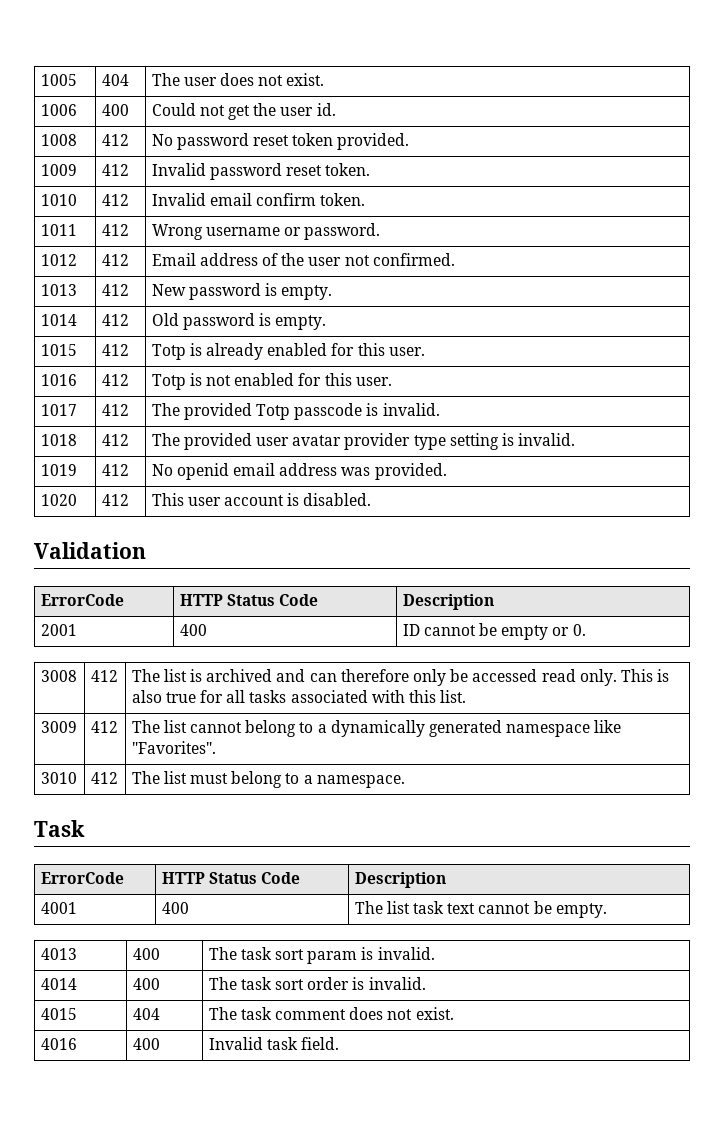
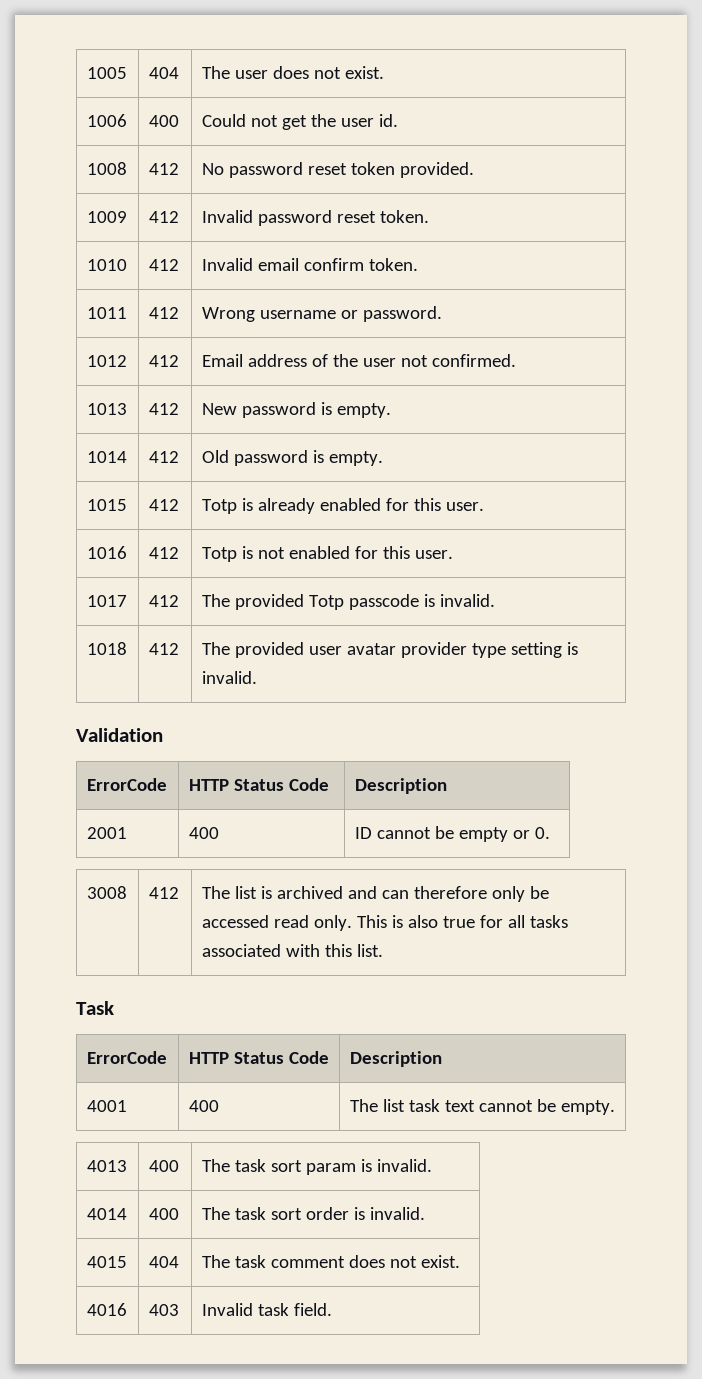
[40,464,77,476] [101,464,129,476] [151,463,447,480] [40,494,77,506] [101,494,129,506] [151,493,372,506] // 1019 | 412 | No openid email address was provided. // 1020 | 412 | This user account is disabled. -> (257, 677) none
[40,721,77,733] [90,721,118,733] [131,720,622,737] [131,741,216,754] [40,772,77,784] [90,772,118,784] [131,771,405,788] // 3009 | 412 | The list cannot belong to a dynamically generated namespace like "Favorites". // 3010 | 412 | The list must belong to a namespace. -> (383, 950) none
[132,1038,160,1050] 400 -> [148,1304,179,1316] 403

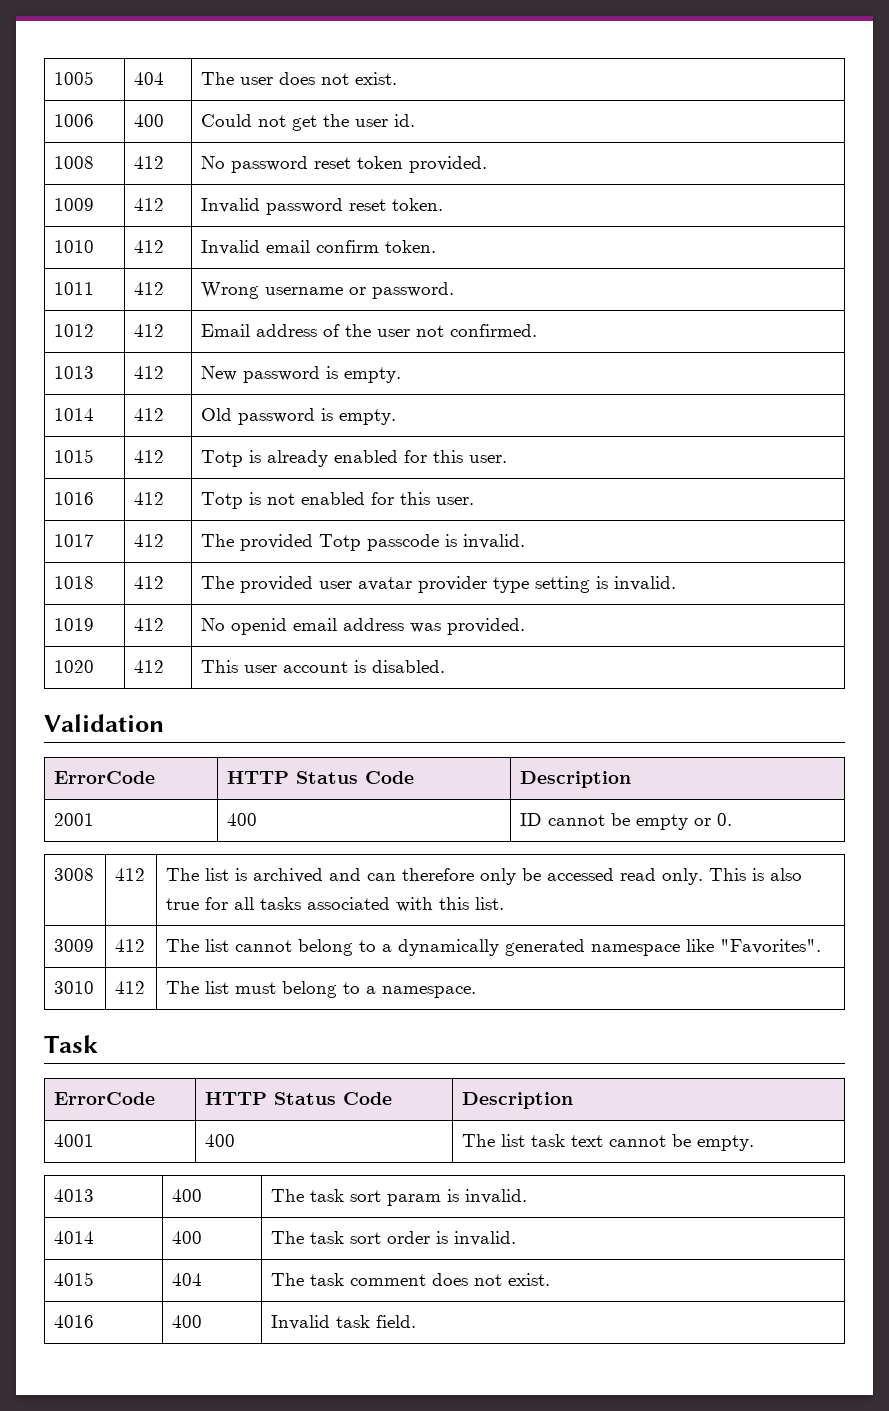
(257, 677) none -> [54,618,95,631] [134,618,165,631] [201,618,526,635] [54,660,95,673] [134,660,165,673] [201,660,446,673] // 1019 | 412 | No openid email address was provided. // 1020 | 412 | This user account is disabled.
(383, 950) none -> [54,939,95,952] [115,939,146,952] [166,939,822,956] [54,981,95,994] [115,981,146,994] [166,981,477,998] // 3009 | 412 | The list cannot belong to a dynamically generated namespace like "Favorites". // 3010 | 412 | The list must belong to a namespace.
[148,1304,179,1316] 403 -> [172,1315,203,1328] 400

